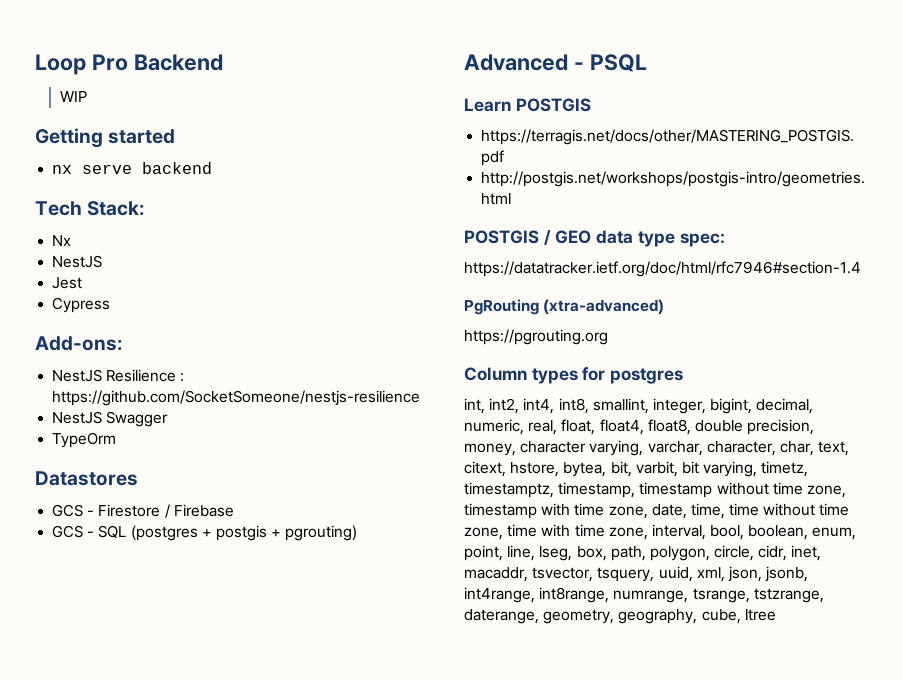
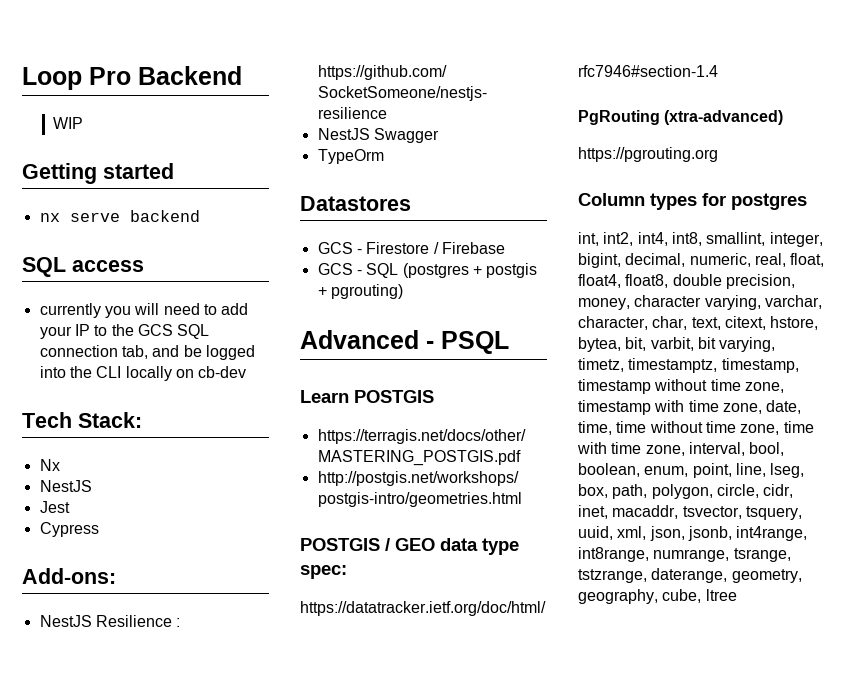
(213, 168) none -> [22,257,144,277] [39,303,249,318] [39,324,210,339] [39,345,255,360] [39,366,247,381] // SQL access // currently you will need to add your IP to the GCS SQL connection tab, and be logged into the CLI locally on cb-dev

